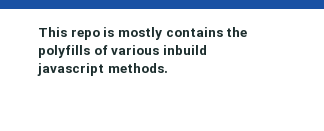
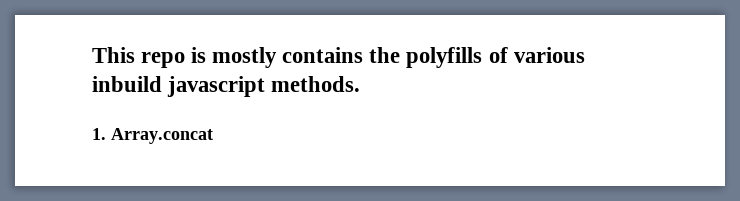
(168, 68) none -> [92,128,213,144] // 1. Array.concat

